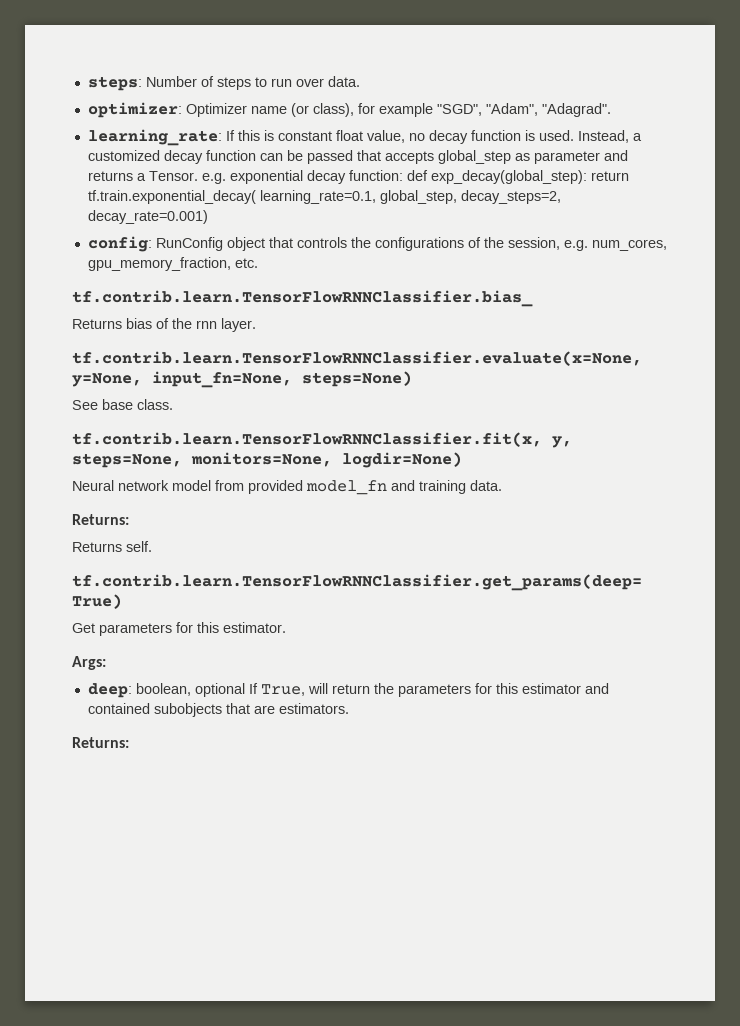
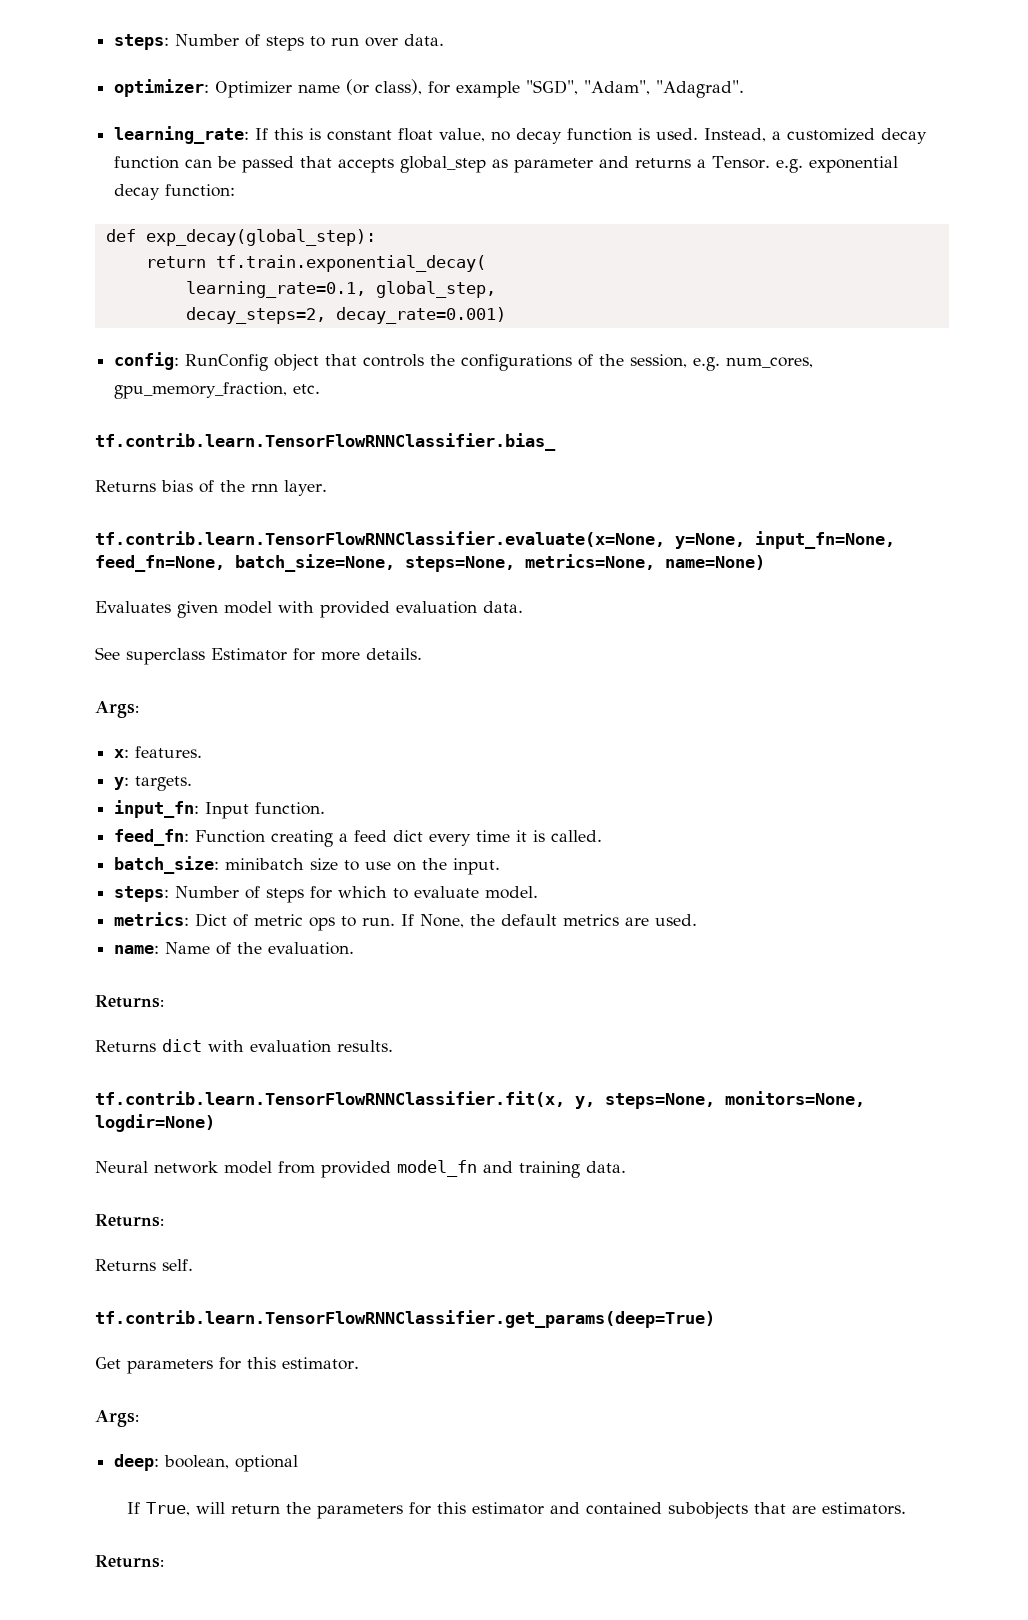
(403, 175) none -> (236, 190) //
(587, 177) none -> (376, 237) //
(256, 197) none -> (486, 263) //
(457, 197) none -> (496, 289) //
[302,371,412,387] [72,399,173,410] steps=None) // See base class. -> [95,554,765,572] [95,601,523,618] [95,647,422,665] [95,701,139,718] [114,746,203,758] [114,776,193,791] [114,800,326,819] [114,829,603,847] [114,856,501,875] [114,886,539,903] [114,912,698,931] [114,942,355,955] [95,995,164,1008] [95,1039,393,1053] feed_fn=None, batch_size=None, steps=None, metrics=None, name=None) // Evaluates given model with provided evaluation data. // See superclass Estimator for more details. // Args: // x: features. // y: targets. // input_fn: Input function. // feed_fn: Function creating a feed dict every time it is called. // batch_size: minibatch size to use on the input. // steps: Number of steps for which to evaluate model. // metrics: Dict of metric ops to run. If None, the default metrics are used. // name: Name of the evaluation. // Returns: // Returns dict with evaluation results.
(245, 690) none -> (299, 1463) //

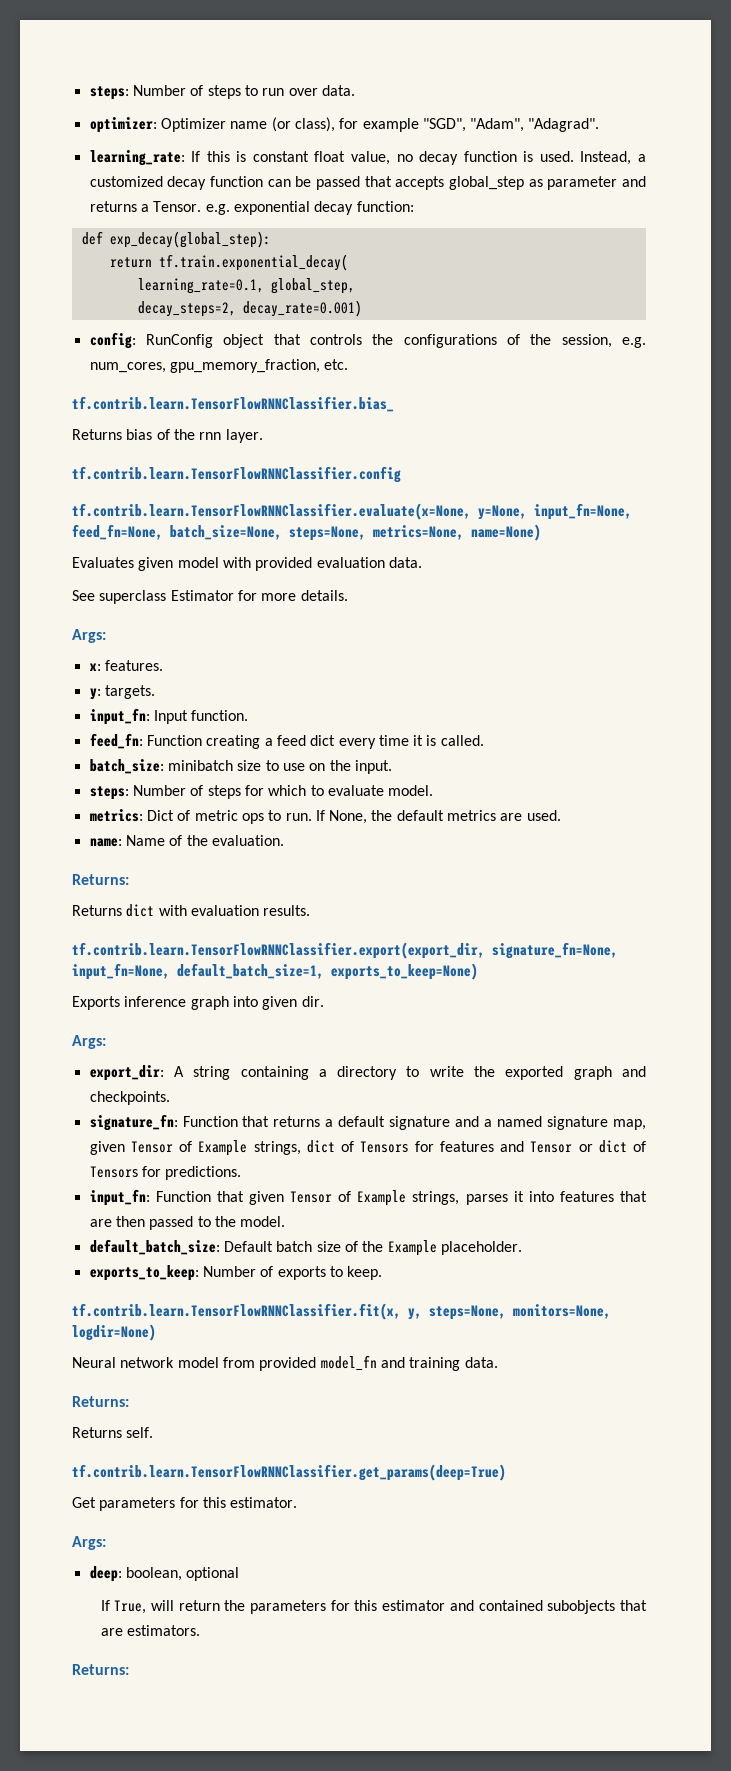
(327, 488) none -> [72,466,401,483] // tf.contrib.learn.TensorFlowRNNClassifier.config
(393, 1046) none -> [72,942,618,959] [72,963,478,980] [72,996,324,1010] [72,1035,106,1049] [89,1065,646,1081] [89,1091,170,1105] [89,1114,646,1131] [89,1140,646,1156] [89,1166,242,1180] [89,1189,648,1206] [89,1216,286,1230] [89,1239,522,1256] [89,1265,383,1281] // tf.contrib.learn.TensorFlowRNNClassifier.export(export_dir, signature_fn=None, input_fn=None, default_batch_size=1, exports_to_keep=None) // Exports inference graph into given dir. // Args: // export_dir: A string containing a directory to write the exported graph and checkpoints. // signature_fn: Function that returns a default signature and a named signature map, given Tensor of Example strings, dict of Tensors for features and Tensor or dict of Tensors for predictions. // input_fn: Function that given Tensor of Example strings, parses it into features that are then passed to the model. // default_batch_size: Default batch size of the Example placeholder. // exports_to_keep: Number of exports to keep.

